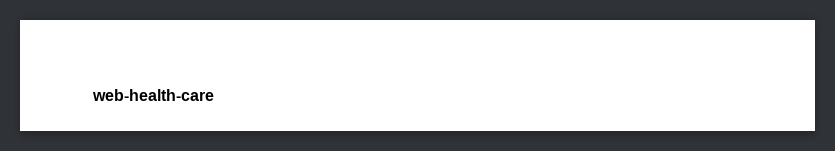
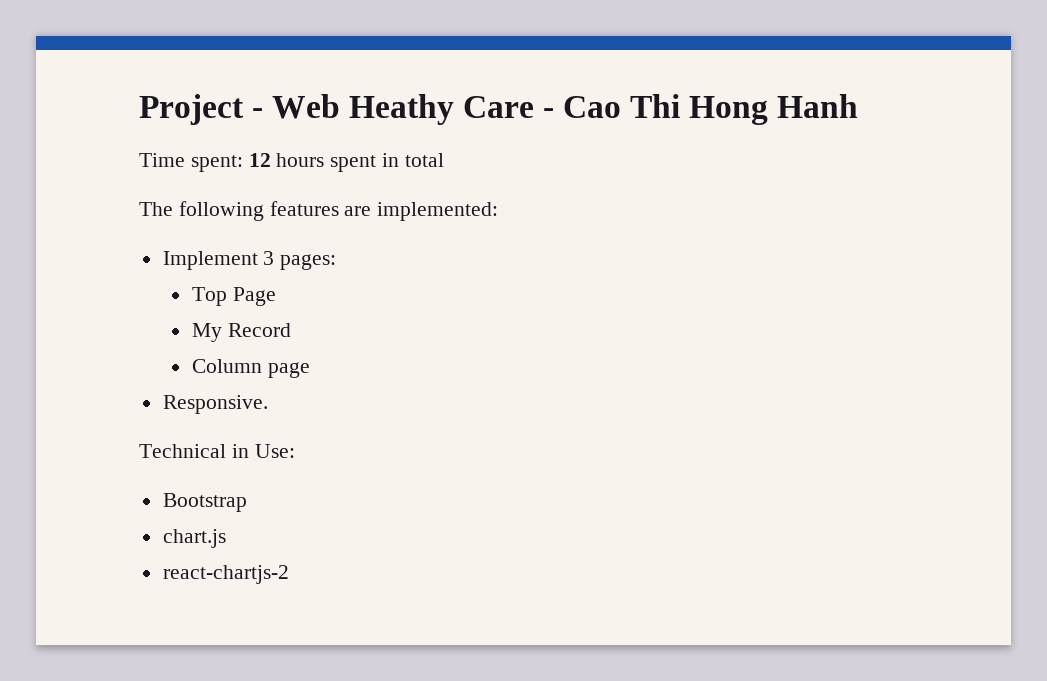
[92,89,214,101] web-health-care -> [139,94,859,125] [139,153,444,172] [139,201,499,221] [162,251,337,270] [191,287,276,306] [191,323,291,342] [191,359,310,378] [162,395,268,414] [139,444,295,458] [162,493,247,512] [162,529,226,548] [162,565,289,584] Project - Web Heathy Care - Cao Thi Hong Hanh // Time spent: 12 hours spent in total // The following features are implemented: // Implement 3 pages: // Top Page // My Record // Column page // Responsive. // Technical in Use: // Bootstrap // chart.js // react-chartjs-2

